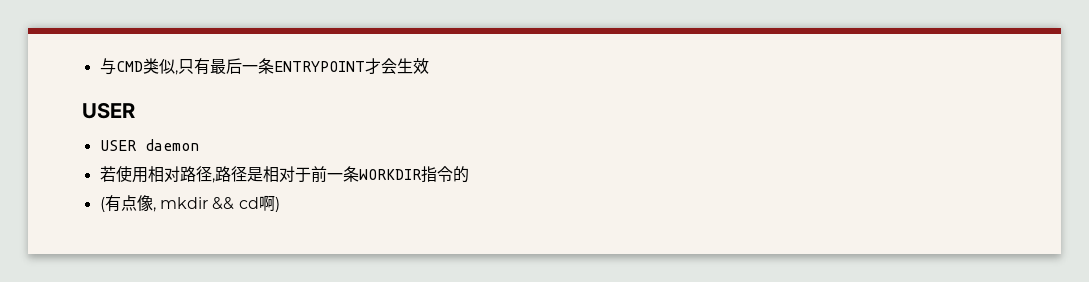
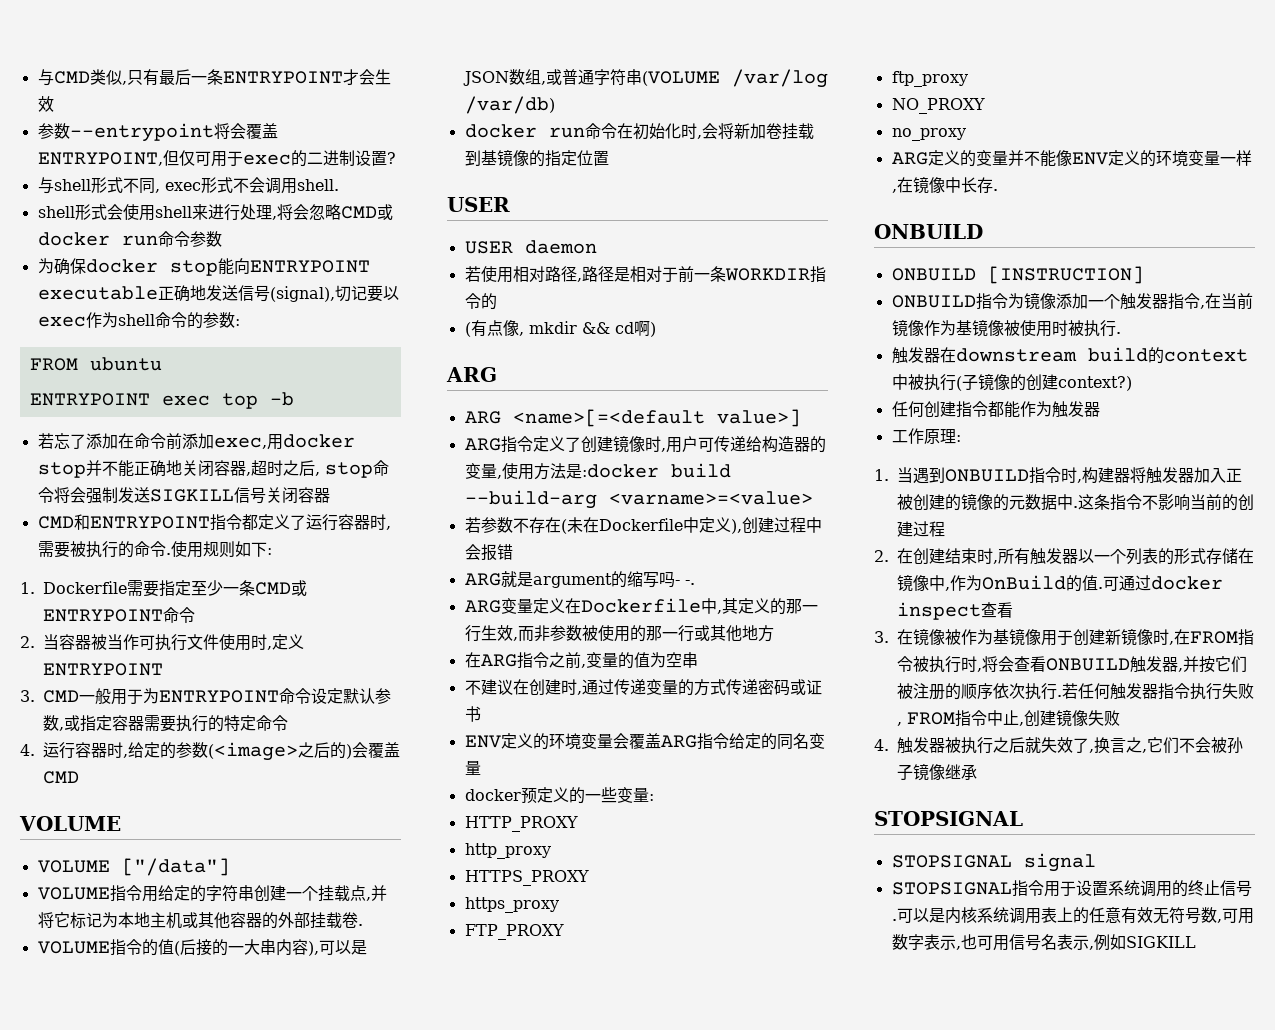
(429, 66) none -> [37,123,278,142] [37,150,396,167] [37,177,339,194] [37,204,393,221] [37,231,222,247] [37,258,370,276] [37,285,399,302] [37,312,240,329] [29,357,162,371] [29,392,294,409] [37,433,355,450] [37,460,389,478] [37,487,330,504] [37,514,391,531] [37,541,272,558] [20,580,307,597] [43,607,195,623] [20,634,304,651] [43,663,163,676] [20,688,391,705] [43,715,288,732] [20,742,400,761] [43,771,79,784] [19,816,121,831] [37,858,230,876] [37,885,387,902] [37,912,363,929] [37,939,367,956] [462,69,828,88] [464,96,555,114] [464,123,814,140] [464,149,609,167] // 参数--entrypoint将会覆盖ENTRYPOINT,但仅可用于exec的二进制设置? // 与shell形式不同, exec形式不会调用shell. // shell形式会使用shell来进行处理,将会忽略CMD或docker run命令参数 // 为确保docker stop能向ENTRYPOINT executable正确地发送信号(signal),切记要以exec作为shell命令的参数: // FROM ubuntu // ENTRYPOINT exec top -b // 若忘了添加在命令前添加exec,用docker stop并不能正确地关闭容器,超时之后, stop命令将会强制发送SIGKILL信号关闭容器 // CMD和ENTRYPOINT指令都定义了运行容器时,需要被执行的命令.使用规则如下: // 1. Dockerfile需要指定至少一条CMD或ENTRYPOINT命令 // 2.当容器被当作可执行文件使用时,定义ENTRYPOINT // 3. CMD一般用于为ENTRYPOINT命令设定默认参数,或指定容器需要执行的特定命令 // 4.运行容器时,给定的参数(<image>之后的)会覆盖CMD // VOLUME // VOLUME ["/data"] // VOLUME指令用给定的字符串创建一个挂载点,并将它标记为本地主机或其他容器的外部挂载卷. // VOLUME指令的值(后接的一大串内容),可以是JSON数组,或普通字符串(VOLUME /var/log /var/db) // docker run命令在初始化时,会将新加卷挂载到基镜像的指定位置
(280, 204) none -> [446,367,497,382] [464,409,801,427] [464,435,826,453] [464,463,731,480] [464,490,813,509] [464,517,822,534] [464,544,513,561] [464,571,695,588] [464,598,818,615] [464,625,774,642] [464,652,698,669] [464,679,822,696] [464,706,481,722] [464,733,825,750] [464,761,481,775] [464,787,654,804] [464,816,578,832] [464,843,551,859] [464,870,589,886] [464,897,559,913] [464,924,564,940] [891,71,968,87] [891,98,985,114] [891,128,966,141] [891,150,1252,167] [891,176,998,194] [874,224,983,239] [891,266,1144,284] [891,292,1253,310] [891,319,1121,337] [891,347,1248,364] [891,373,1132,391] [891,401,1100,418] [891,428,961,444] [874,467,1242,484] [897,493,1254,511] [897,521,945,537] [874,548,1254,565] [897,574,1223,592] [897,602,1013,620] [874,628,1254,646] [897,656,1247,673] [897,683,1254,700] [897,709,1120,727] [874,737,1243,754] [897,763,977,781] [874,811,1023,826] [891,853,1096,872] [891,880,1252,897] [891,907,1254,924] [891,934,1196,951] // ARG // ARG <name>[=<default value>] // ARG指令定义了创建镜像时,用户可传递给构造器的变量,使用方法是:docker build --build-arg <varname>=<value> // 若参数不存在(未在Dockerfile中定义),创建过程中会报错 // ARG就是argument的缩写吗- -. // ARG变量定义在Dockerfile中,其定义的那一行生效,而非参数被使用的那一行或其他地方 // 在ARG指令之前,变量的值为空串 // 不建议在创建时,通过传递变量的方式传递密码或证书 // ENV定义的环境变量会覆盖ARG指令给定的同名变量 // docker预定义的一些变量: // HTTP_PROXY // http_proxy // HTTPS_PROXY // https_proxy // FTP_PROXY // ftp_proxy // NO_PROXY // no_proxy // ARG定义的变量并不能像ENV定义的环境变量一样,在镜像中长存. // ONBUILD // ONBUILD [INSTRUCTION] // ONBUILD指令为镜像添加一个触发器指令,在当前镜像作为基镜像被使用时被执行. // 触发器在downstream build的context中被执行(子镜像的创建context?) // 任何创建指令都能作为触发器 // 工作原理: // 1.当遇到ONBUILD指令时,构建器将触发器加入正被创建的镜像的元数据中.这条指令不影响当前的创建过程 // 2.在创建结束时,所有触发器以一个列表的形式存储在镜像中,作为OnBuild的值.可通过docker inspect查看 // 3.在镜像被作为基镜像用于创建新镜像时,在FROM指令被执行时,将会查看ONBUILD触发器,并按它们被注册的顺序依次执行.若任何触发器指令执行失败, FROM指令中止,创建镜像失败 // 4.触发器被执行之后就失效了,换言之,它们不会被孙子镜像继承 // STOPSIGNAL // STOPSIGNAL signal // STOPSIGNAL指令用于设置系统调用的终止信号.可以是内核系统调用表上的任意有效无符号数,可用数字表示,也可用信号名表示,例如SIGKILL

